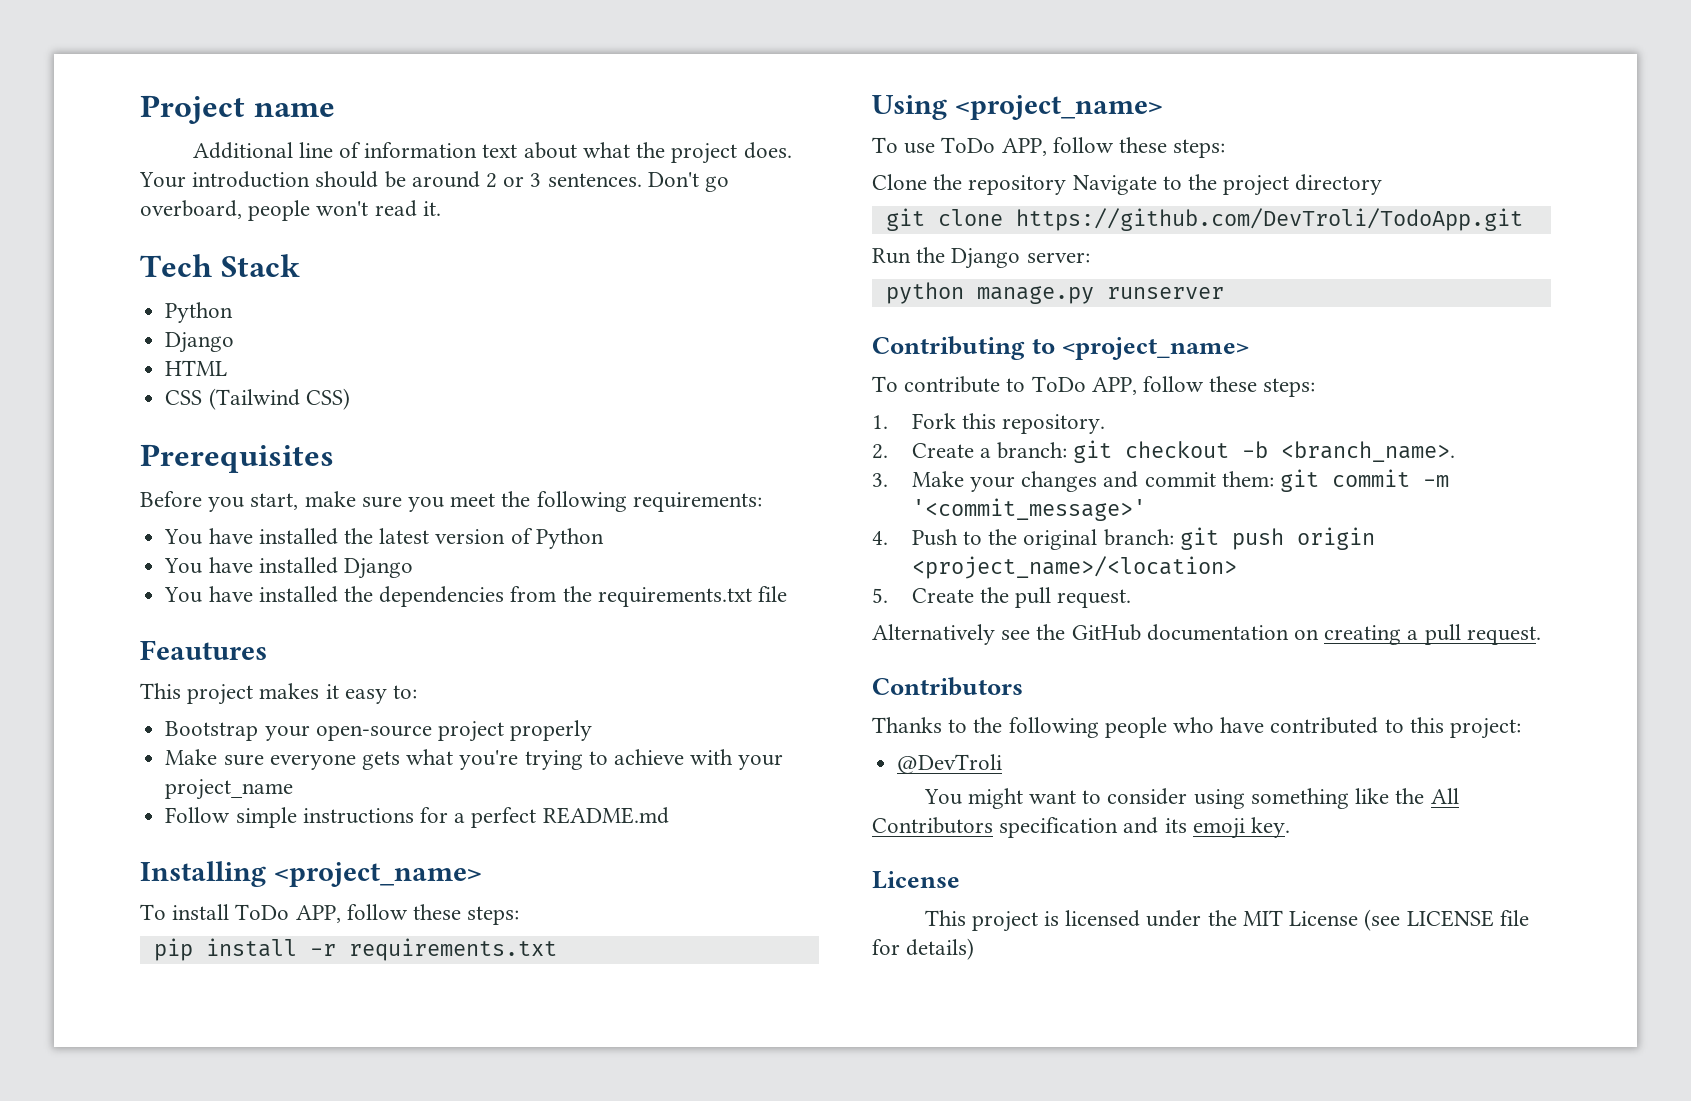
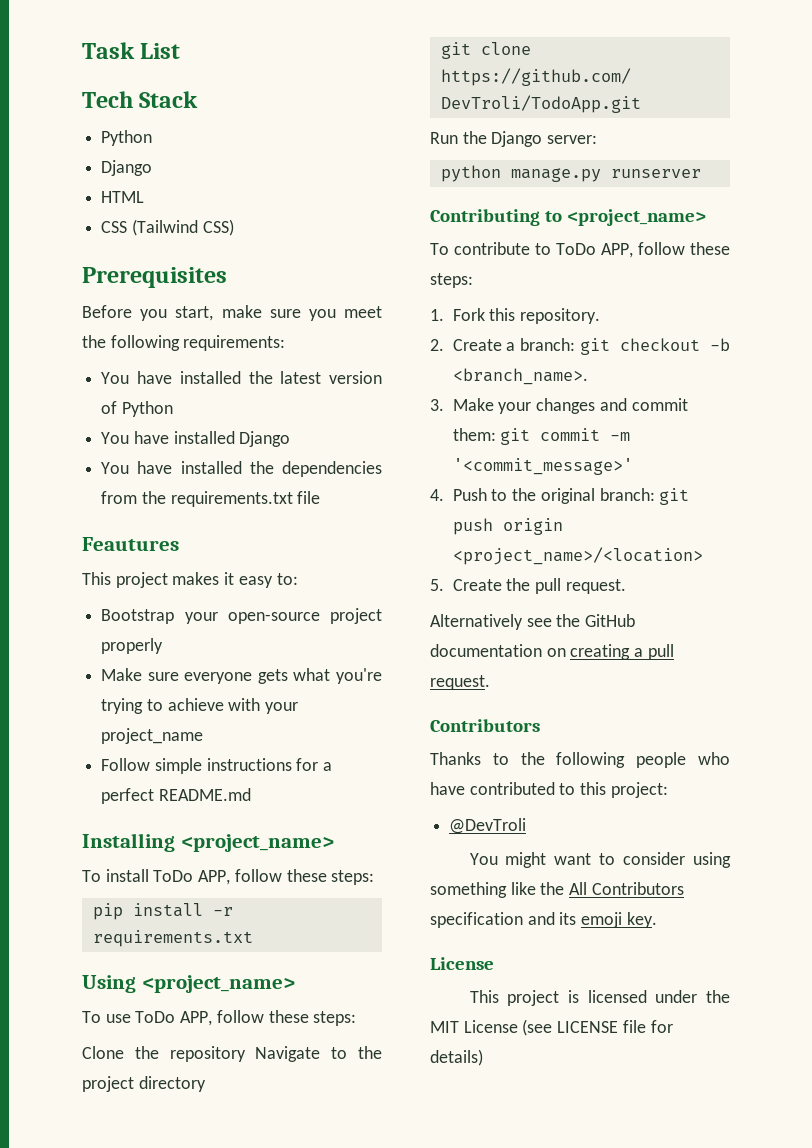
[140,95,335,124] [192,142,792,164] [139,171,730,192] [140,200,441,221] Project name // Additional line of information text about what the project does. Your introduction should be around 2 or 3 sentences. Don't go overboard, people won't read it. -> [82,42,181,59] Task List

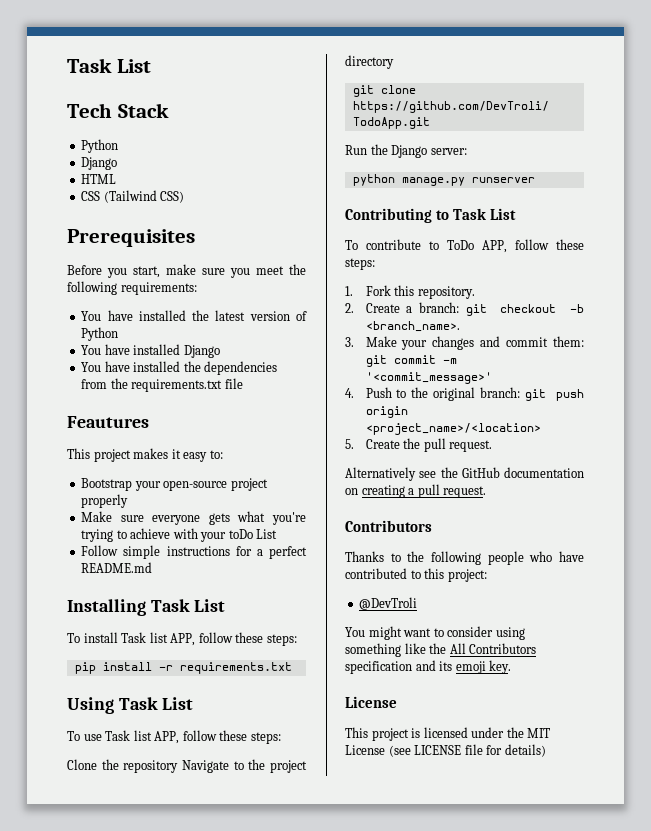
[101,728,204,744] project_name -> [228,529,278,539] toDo List
[180,834,334,852] <project_name> -> [150,599,226,612] Task List
[153,870,194,882] ToDo -> [121,632,168,643] Task list
[141,975,295,993] <project_name> -> [118,697,194,710] Task List
[135,1011,176,1023] ToDo -> [105,730,152,741] Task list
[566,209,706,226] <project_name> -> [453,208,517,220] Task List

